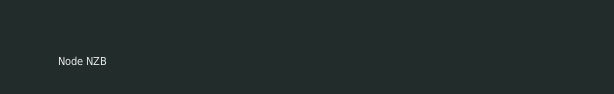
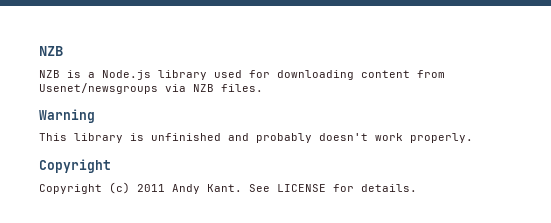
[58,56,107,66] Node NZB -> [39,46,63,56] [39,70,445,80] [39,83,263,94] [39,109,95,123] [39,133,473,143] [39,159,111,173] [39,182,417,194] NZB // NZB is a Node.js library used for downloading content from Usenet/newsgroups via NZB files. // Warning // This library is unfinished and probably doesn't work properly. // Copyright // Copyright (c) 2011 Andy Kant. See LICENSE for details.

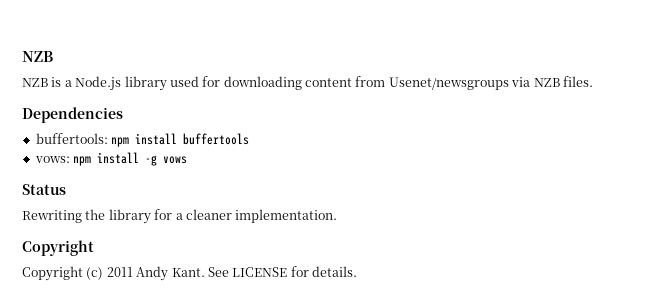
[39,109,95,123] [39,133,473,143] Warning // This library is unfinished and probably doesn't work properly. -> [22,107,123,123] [35,133,250,147] [34,152,188,166] [22,184,66,195] [22,209,338,224] Dependencies // buffertools: npm install buffertools // vows: npm install -g vows // Status // Rewriting the library for a cleaner implementation.

